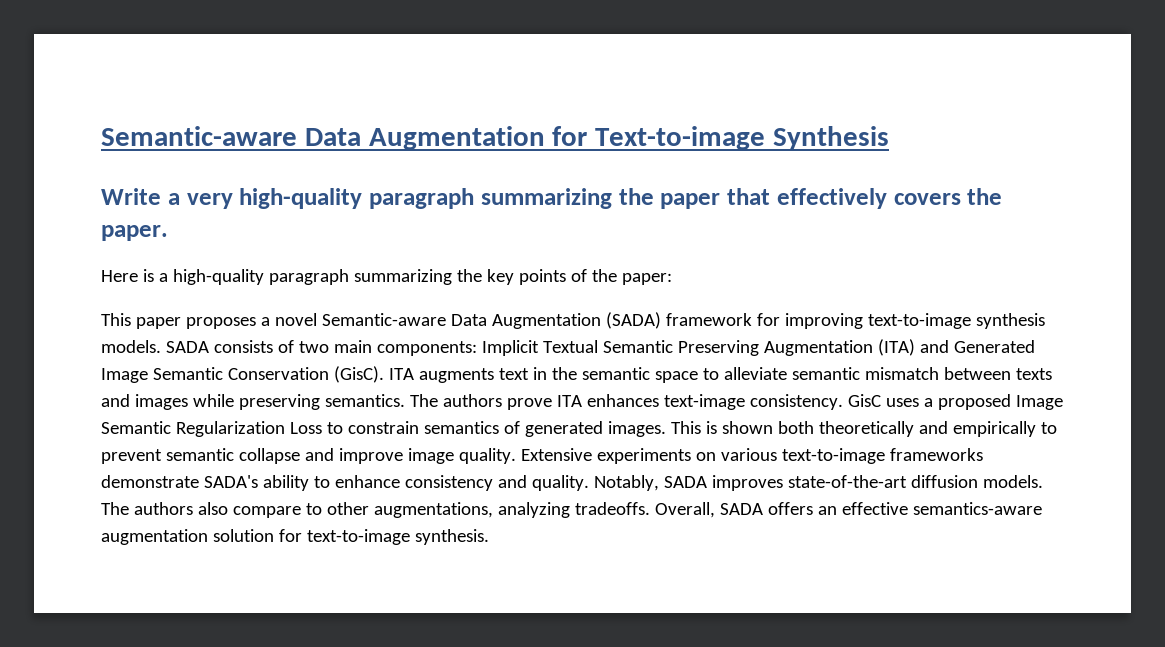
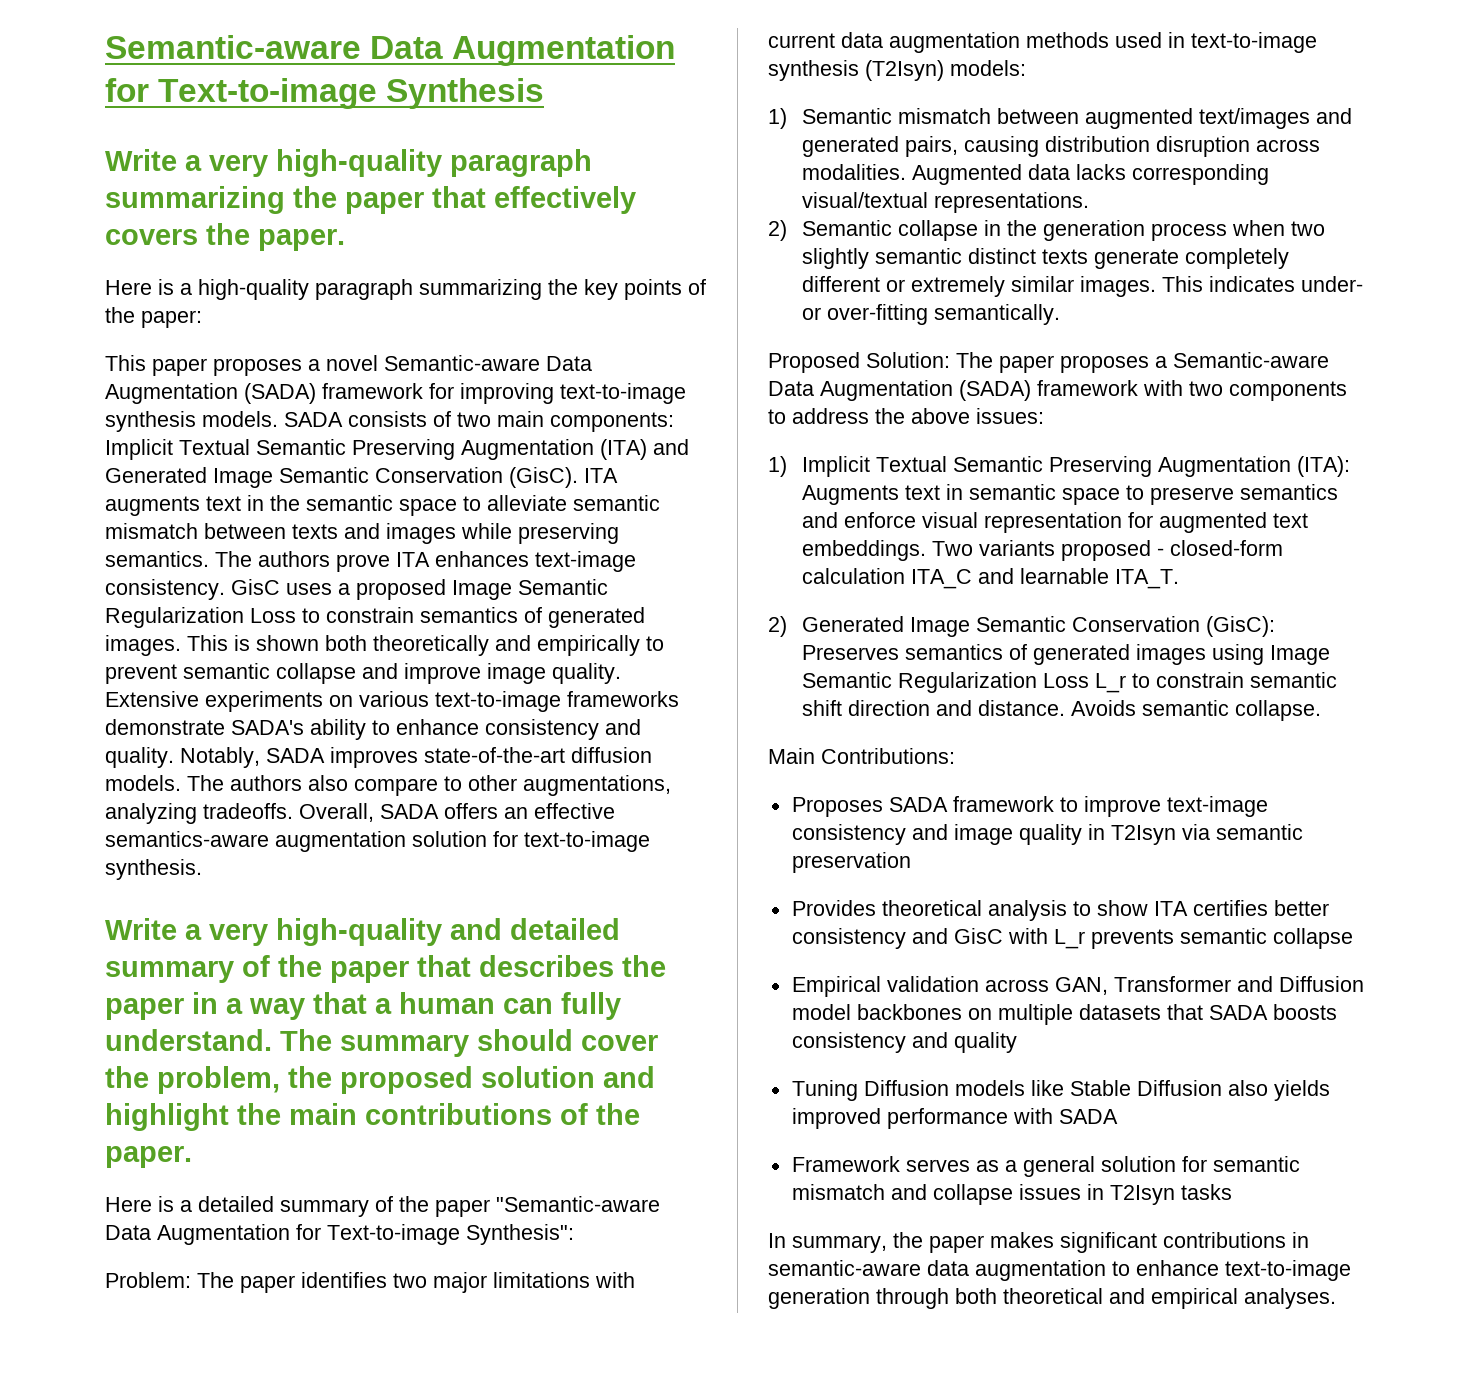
(489, 537) none -> [105,918,620,946] [105,955,666,983] [105,992,621,1020] [105,1029,658,1057] [105,1066,655,1094] [105,1103,640,1131] [105,1146,192,1168] [105,1196,660,1217] [105,1224,574,1245] [105,1272,635,1293] [768,32,1317,53] [768,60,1026,81] [768,108,1353,129] [802,136,1321,157] [802,164,1270,185] [802,192,1090,213] [768,220,1326,241] [802,248,1290,269] [802,276,1364,297] [802,304,1061,325] [768,352,1329,373] [768,380,1347,401] [768,408,1044,424] [768,456,1351,477] [802,484,1339,505] [802,512,1309,533] [802,540,1284,561] [802,568,1180,589] [768,616,1276,637] [802,644,1331,665] [802,672,1338,693] [802,700,1322,721] [768,748,955,764] [791,796,1268,817] [791,824,1303,845] [791,852,911,873] [791,900,1329,921] [791,928,1353,949] [791,976,1364,997] [791,1004,1337,1025] [791,1032,1017,1053] [791,1080,1330,1101] [791,1108,1118,1129] [791,1156,1300,1177] [791,1184,1232,1205] [768,1232,1309,1253] [768,1260,1351,1281] [768,1288,1336,1309] // Write a very high-quality and detailed summary of the paper that describes the paper in a way that a human can fully understand. The summary should cover the problem, the proposed solution and highlight the main contributions of the paper. // Here is a detailed summary of the paper "Semantic-aware Data Augmentation for Text-to-image Synthesis": // Problem: The paper identifies two major limitations with current data augmentation methods used in text-to-image synthesis (T2Isyn) models: // 1) Semantic mismatch between augmented text/images and generated pairs, causing distribution disruption across modalities. Augmented data lacks corresponding visual/textual representations. // 2) Semantic collapse in the generation process when two slightly semantic distinct texts generate completely different or extremely similar images. This indicates under- or over-fitting semantically. // Proposed Solution: The paper proposes a Semantic-aware Data Augmentation (SADA) framework with two components to address the above issues: // 1) Implicit Textual Semantic Preserving Augmentation (ITA): Augments text in semantic space to preserve semantics and enforce visual representation for augmented text embeddings. Two variants proposed - closed-form calculation ITA_C and learnable ITA_T. // 2) Generated Image Semantic Conservation (GisC): Preserves semantics of generated images using Image Semantic Regularization Loss L_r to constrain semantic shift direction and distance. Avoids semantic collapse. // Main Contributions: // Proposes SADA framework to improve text-image consistency and image quality in T2Isyn via semantic preservation // Provides theoretical analysis to show ITA certifies better consistency and GisC with L_r prevents semantic collapse // Empirical validation across GAN, Transformer and Diffusion model backbones on multiple datasets that SADA boosts consistency and quality // Tuning Diffusion models like Stable Diffusion also yields improved performance with SADA // Framework serves as a general solution for semantic mismatch and collapse issues in T2Isyn tasks // In summary, the paper makes significant contributions in semantic-aware data augmentation to enhance text-to-image generation through both theoretical and empirical analyses.

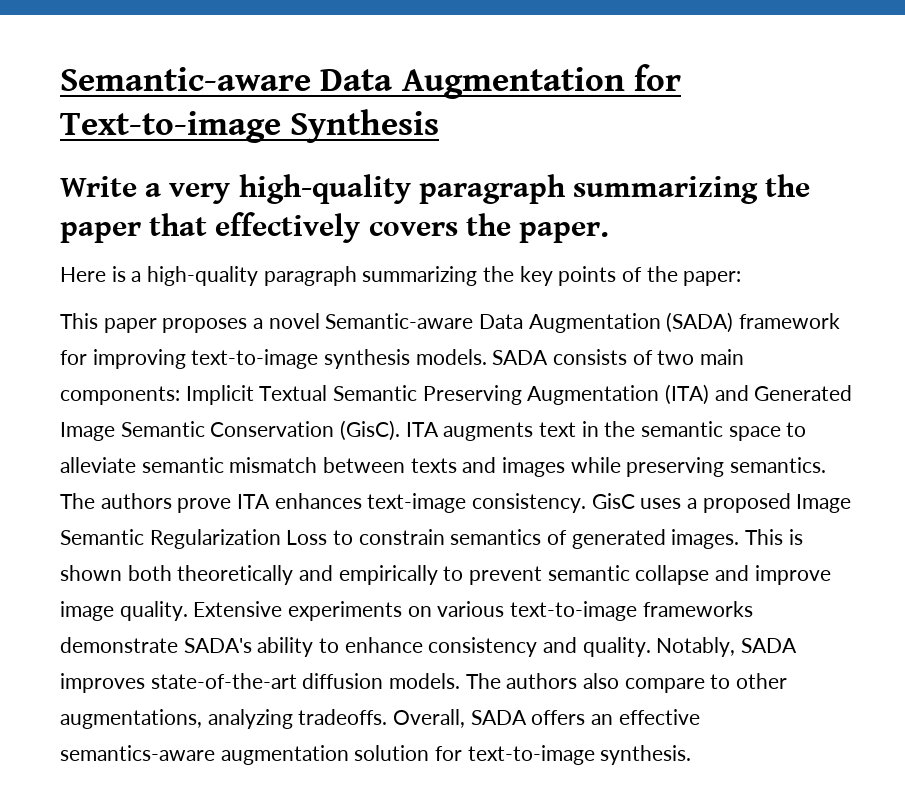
[105,918,620,946] [105,955,666,983] [105,992,621,1020] [105,1029,658,1057] [105,1066,655,1094] [105,1103,640,1131] [105,1146,192,1168] [105,1196,660,1217] [105,1224,574,1245] [105,1272,635,1293] [768,32,1317,53] [768,60,1026,81] [768,108,1353,129] [802,136,1321,157] [802,164,1270,185] [802,192,1090,213] [768,220,1326,241] [802,248,1290,269] [802,276,1364,297] [802,304,1061,325] [768,352,1329,373] [768,380,1347,401] [768,408,1044,424] [768,456,1351,477] [802,484,1339,505] [802,512,1309,533] [802,540,1284,561] [802,568,1180,589] [768,616,1276,637] [802,644,1331,665] [802,672,1338,693] [802,700,1322,721] [768,748,955,764] [791,796,1268,817] [791,824,1303,845] [791,852,911,873] [791,900,1329,921] [791,928,1353,949] [791,976,1364,997] [791,1004,1337,1025] [791,1032,1017,1053] [791,1080,1330,1101] [791,1108,1118,1129] [791,1156,1300,1177] [791,1184,1232,1205] [768,1232,1309,1253] [768,1260,1351,1281] [768,1288,1336,1309] // Write a very high-quality and detailed summary of the paper that describes the paper in a way that a human can fully understand. The summary should cover the problem, the proposed solution and highlight the main contributions of the paper. // Here is a detailed summary of the paper "Semantic-aware Data Augmentation for Text-to-image Synthesis": // Problem: The paper identifies two major limitations with current data augmentation methods used in text-to-image synthesis (T2Isyn) models: // 1) Semantic mismatch between augmented text/images and generated pairs, causing distribution disruption across modalities. Augmented data lacks corresponding visual/textual representations. // 2) Semantic collapse in the generation process when two slightly semantic distinct texts generate completely different or extremely similar images. This indicates under- or over-fitting semantically. // Proposed Solution: The paper proposes a Semantic-aware Data Augmentation (SADA) framework with two components to address the above issues: // 1) Implicit Textual Semantic Preserving Augmentation (ITA): Augments text in semantic space to preserve semantics and enforce visual representation for augmented text embeddings. Two variants proposed - closed-form calculation ITA_C and learnable ITA_T. // 2) Generated Image Semantic Conservation (GisC): Preserves semantics of generated images using Image Semantic Regularization Loss L_r to constrain semantic shift direction and distance. Avoids semantic collapse. // Main Contributions: // Proposes SADA framework to improve text-image consistency and image quality in T2Isyn via semantic preservation // Provides theoretical analysis to show ITA certifies better consistency and GisC with L_r prevents semantic collapse // Empirical validation across GAN, Transformer and Diffusion model backbones on multiple datasets that SADA boosts consistency and quality // Tuning Diffusion models like Stable Diffusion also yields improved performance with SADA // Framework serves as a general solution for semantic mismatch and collapse issues in T2Isyn tasks // In summary, the paper makes significant contributions in semantic-aware data augmentation to enhance text-to-image generation through both theoretical and empirical analyses. -> (692, 755) none

